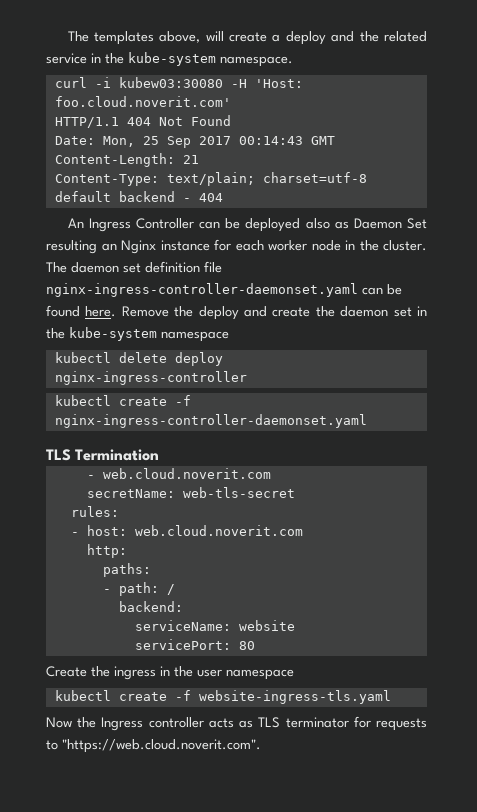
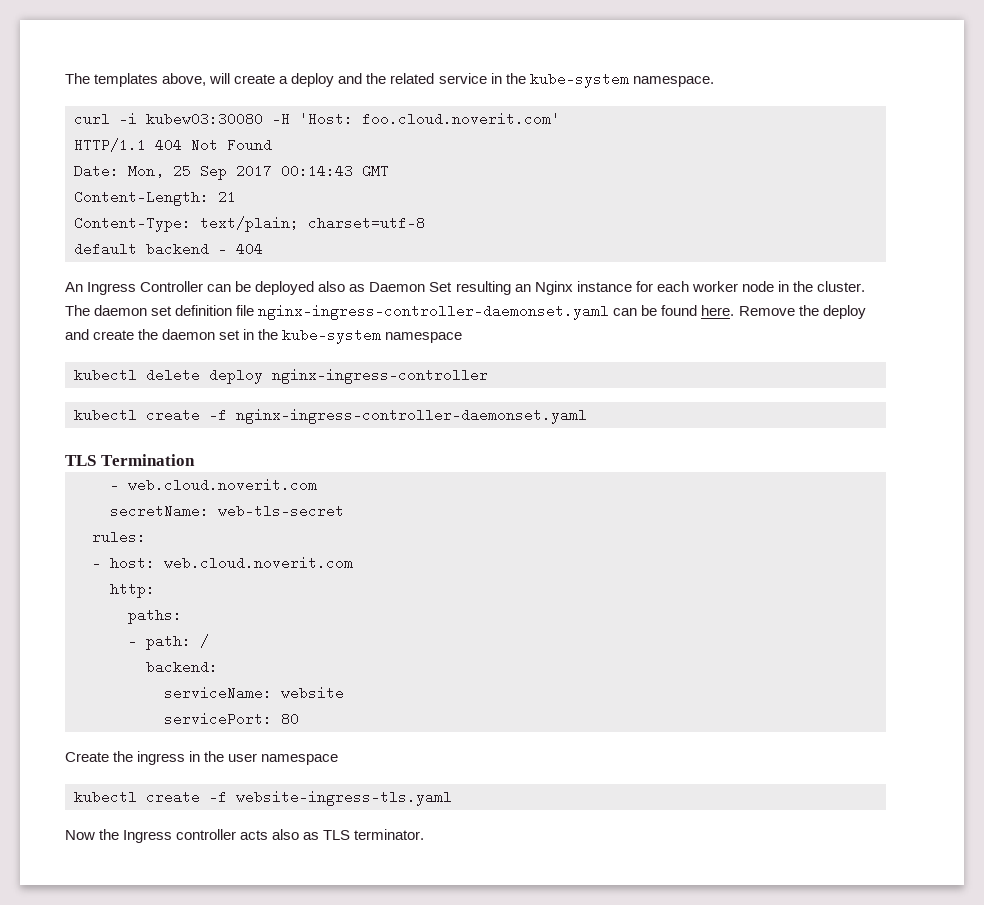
(234, 723) none -> [272,829,300,840] also
[285,716,428,731] [46,739,261,753] terminator for requests to "https://web.cloud.noverit.com". -> [354,829,425,840] terminator.

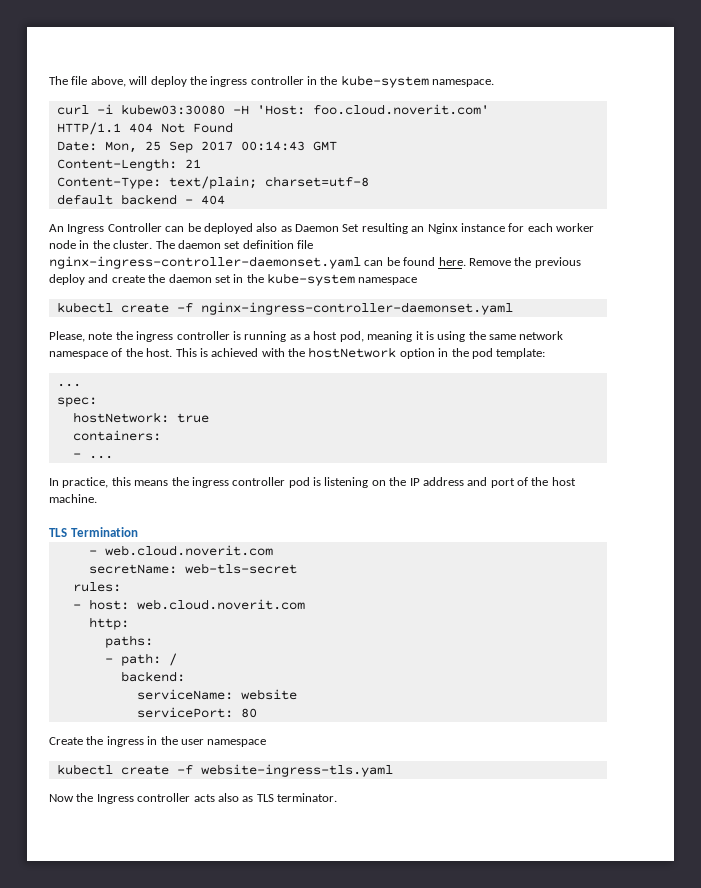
[65,73,159,87] The templates -> [49,76,88,85] The file
[234,73,487,87] create a deploy and the related service -> [150,76,304,87] deploy the ingress controller
(819, 310) none -> [534,257,581,268] previous
[74,368,488,384] // kubectl delete deploy nginx-ingress-controller -> (418, 281) none
(587, 416) none -> [49,331,564,342] [49,347,546,359] [56,383,81,387] [56,397,97,407] [72,412,209,423] [72,430,161,441] [72,453,113,459] [49,477,576,488] [49,494,97,503] // Please, note the ingress controller is running as a host pod, meaning it is using the same network namespace of the host. This is achieved with the hostNetwork option in the pod template: // ... // spec: // hostNetwork: true // containers: // - ... // In practice, this means the ingress controller pod is listening on the IP address and port of the host machine.

